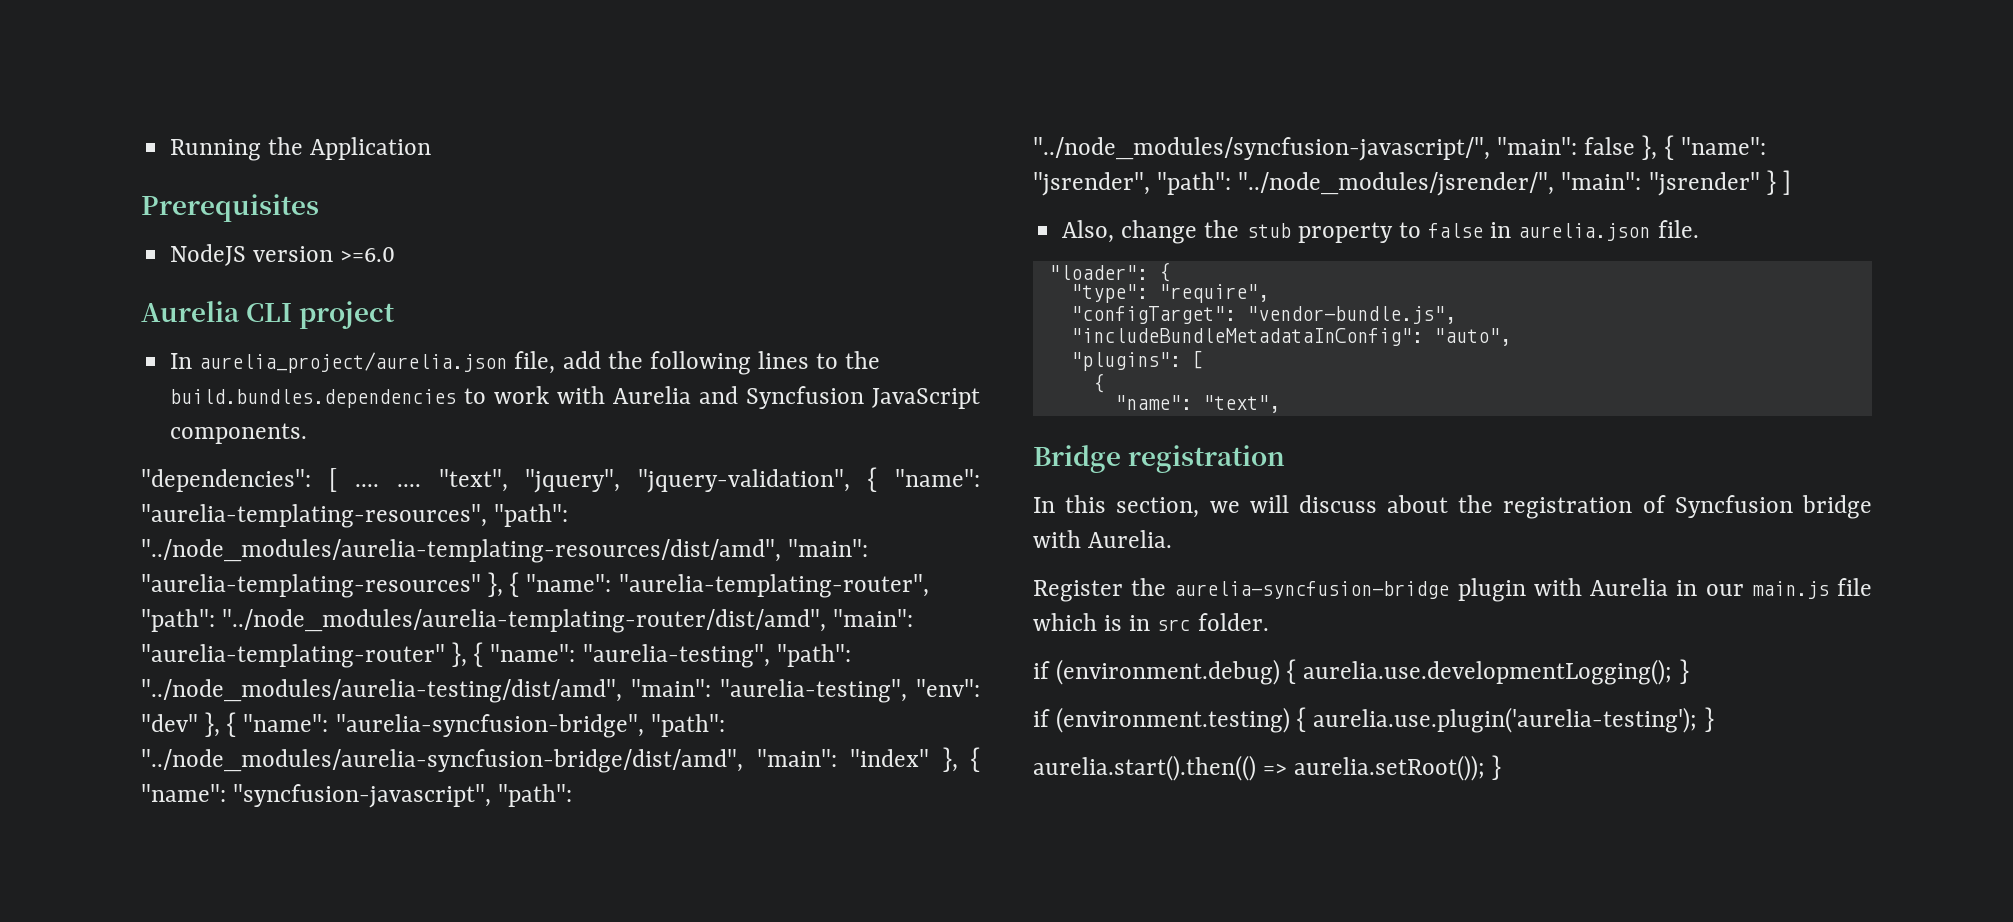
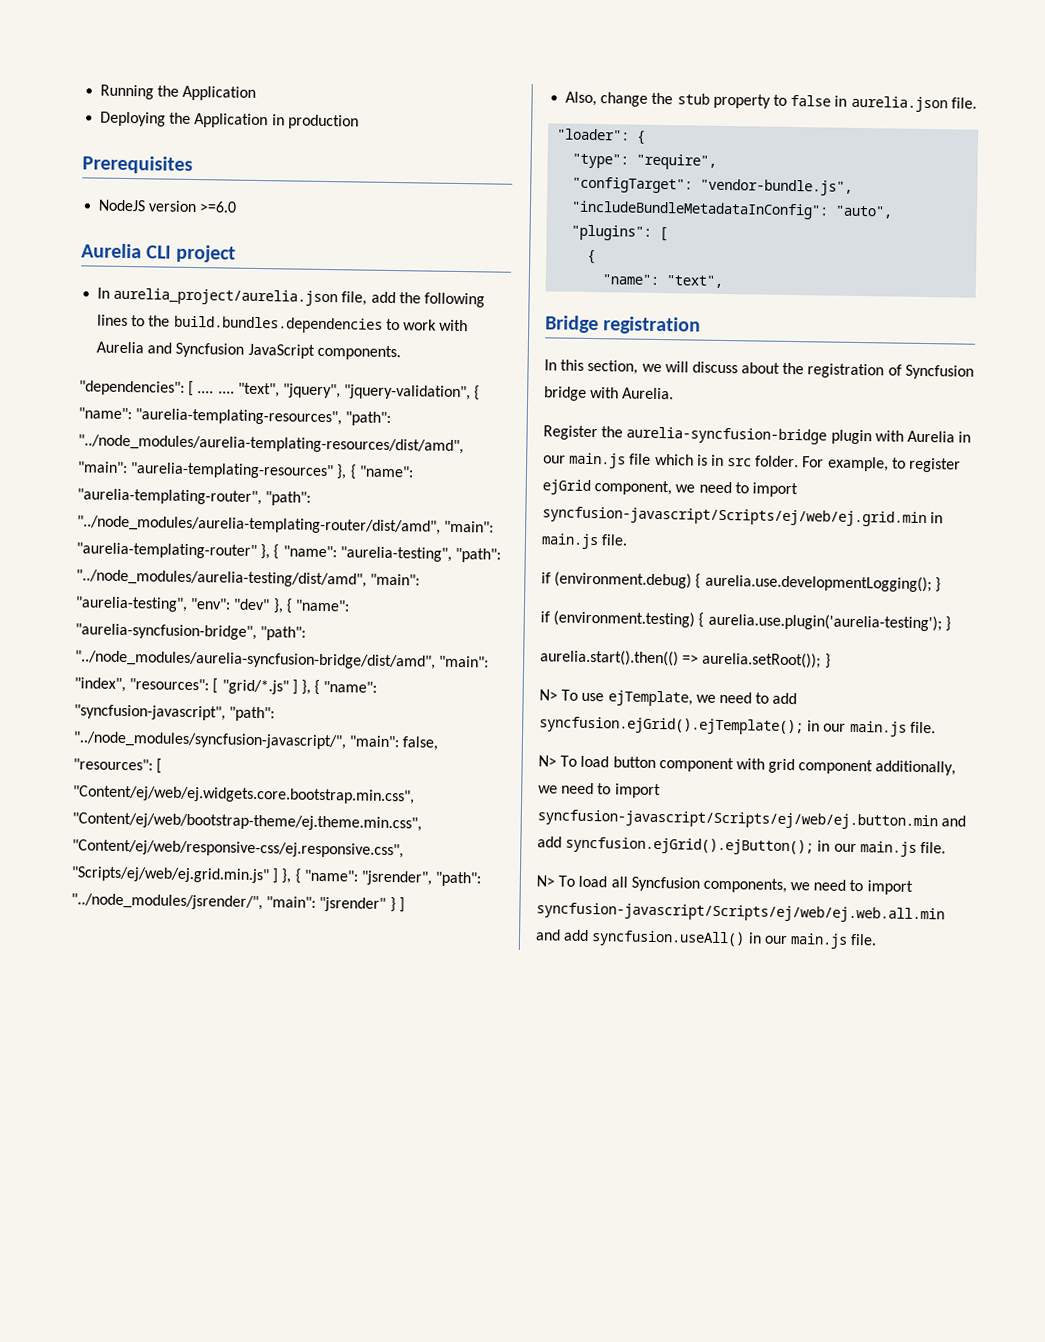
(432, 148) none -> [100,111,359,130] // Deploying the Application in production
[850,749,929,767] "index" -> [74,677,298,695] "index", "resources": [ "grid/*.js" ]
[1584,137,1636,155] false -> [402,736,440,751] [73,758,163,774] [73,785,415,805] [72,812,422,832] [72,839,404,859] [71,866,280,884] false, "resources": [ "Content/ej/web/ej.widgets.core.bootstrap.min.css", "Content/ej/web/bootstrap-theme/ej.theme.min.css", "Content/ej/web/responsive-css/ej.responsive.css", "Scripts/ej/web/ej.grid.min.js" ]
(1269, 622) none -> [802,456,962,473] [542,479,798,498] [542,506,944,528] [541,533,629,550] For example, to register ejGrid component, we need to import syncfusion-javascript/Scripts/ej/web/ej.grid.min in main.js file.
(1502, 767) none -> [539,689,798,707] [539,716,936,737] [538,755,957,776] [538,782,661,799] [537,809,967,831] [537,836,946,857] [536,875,913,895] [536,902,945,924] [535,929,878,949] // N> To use ejTemplate, we need to add syncfusion.ejGrid().ejTemplate(); in our main.js file. // N> To load button component with grid component additionally, we need to import syncfusion-javascript/Scripts/ej/web/ej.button.min and add syncfusion.ejGrid().ejButton(); in our main.js file. // N> To load all Syncfusion components, we need to import syncfusion-javascript/Scripts/ej/web/ej.web.all.min and add syncfusion.useAll() in our main.js file.

